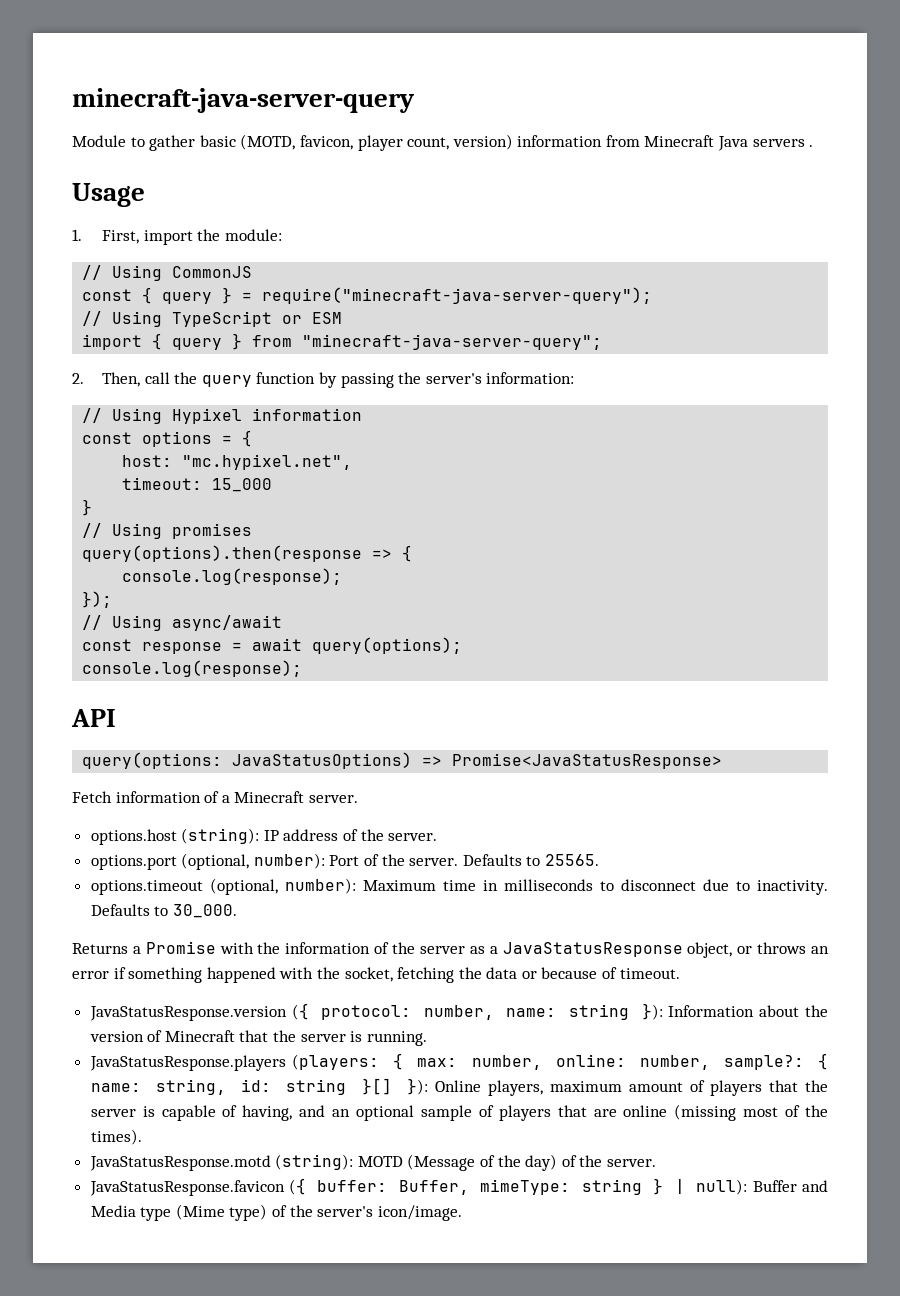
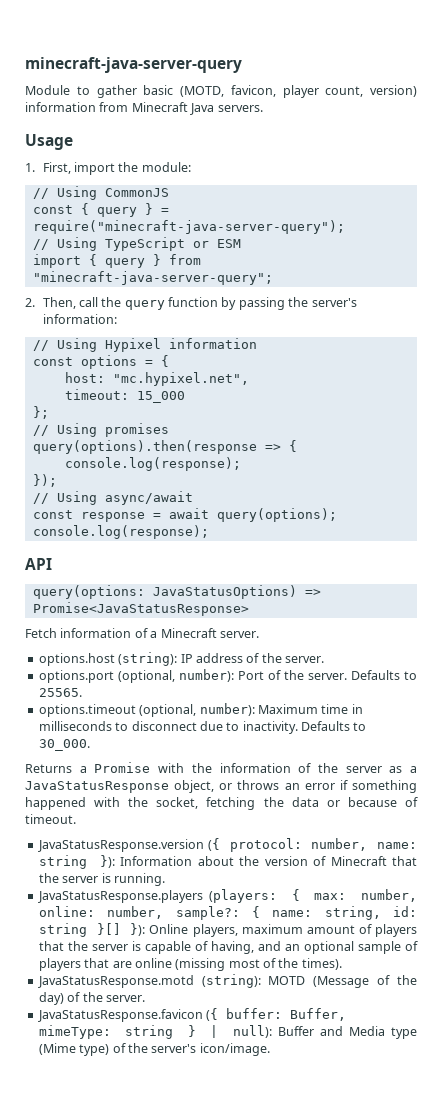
[752,139,814,147] servers . -> [217,105,263,112] servers.
[82,499,93,516] } -> [32,406,49,419] };

